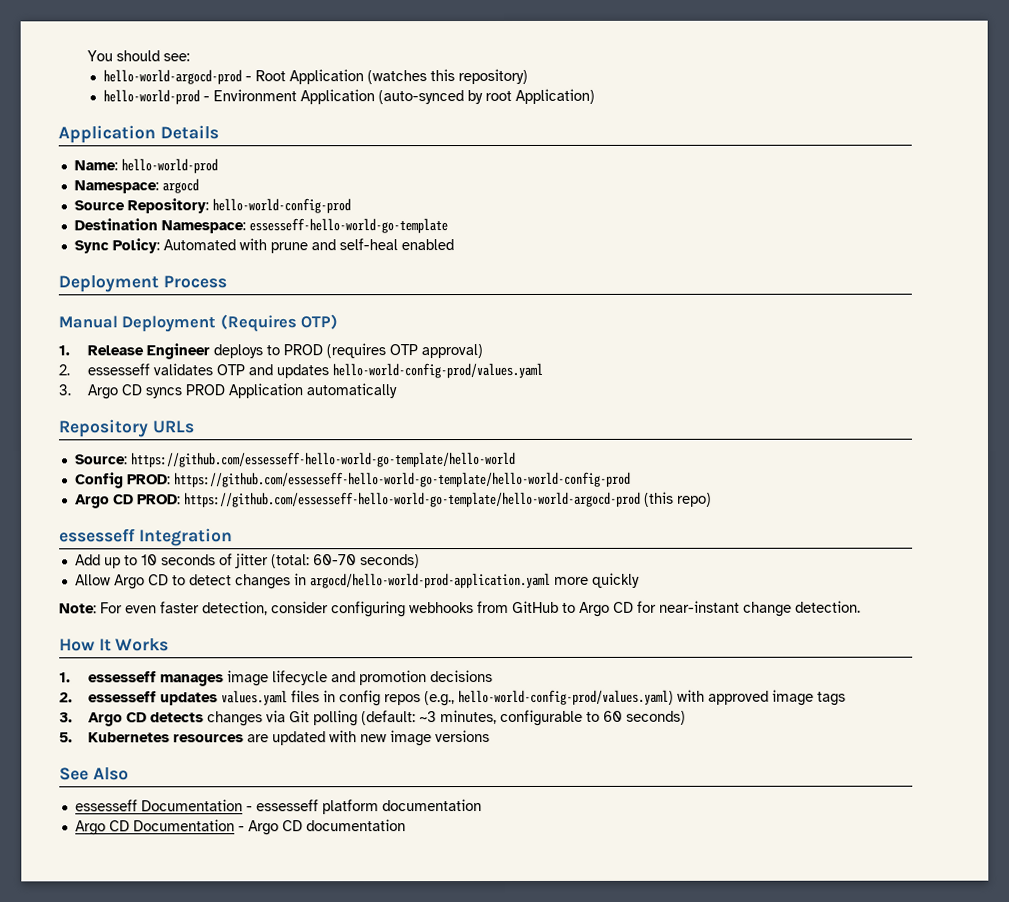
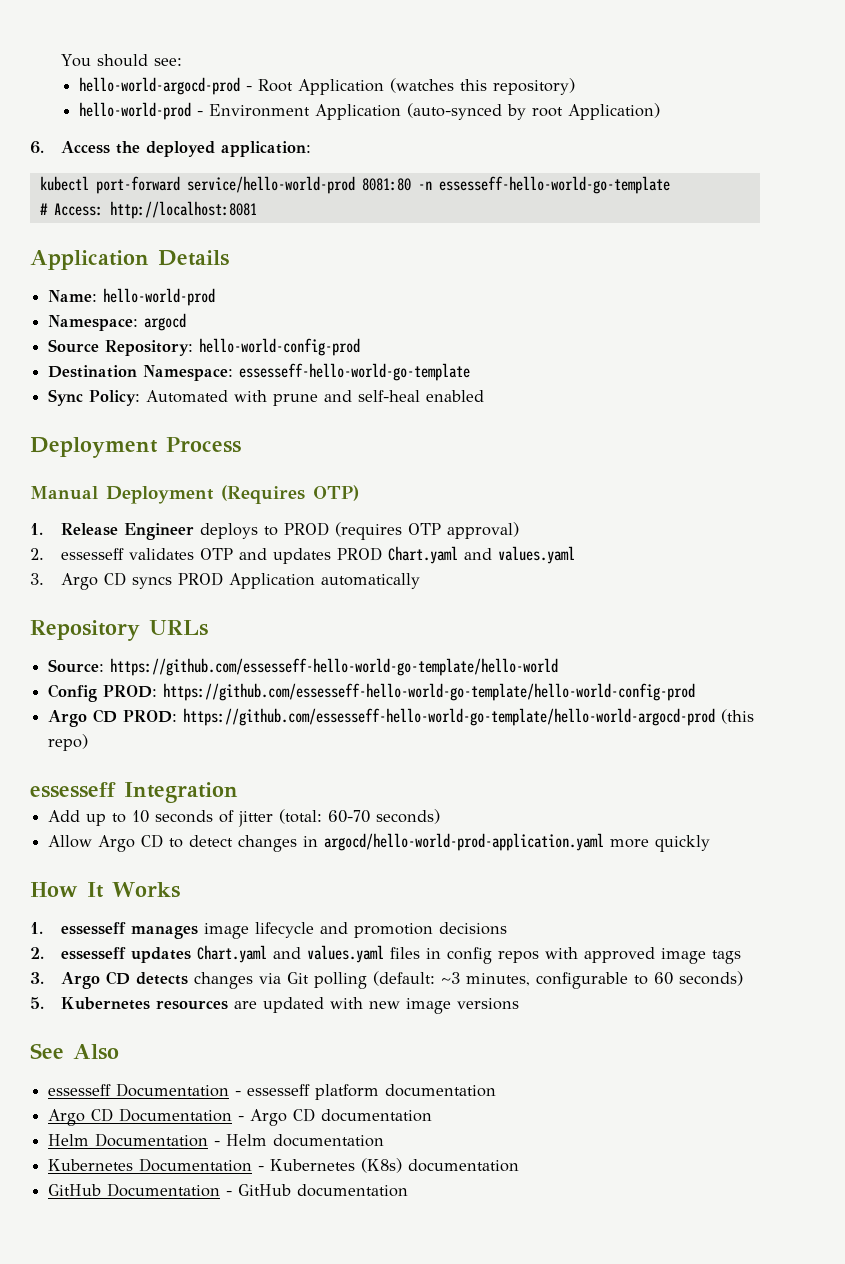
(595, 96) none -> [30,141,311,157] [39,176,670,194] [39,201,257,219] // 6. Access the deployed application: // kubectl port-forward service/hello-world-prod 8081:80 -n essesseff-hello-world-go-template // # Access: http://localhost:8081
[331,362,543,379] hello-world-config-prod/values.yaml -> [336,546,575,564] PROD Chart.yaml and values.yaml
[59,600,861,618] // Note: For even faster detection, consider configuring webhooks from GitHub to Argo CD for near-instant change detection. -> (711, 843) none
(218, 699) none -> [196,945,301,963] Chart.yaml and
[423,689,674,707] (e.g., hello-world-config-prod/values.yaml) -> (539, 957) none
(406, 825) none -> [48,1133,385,1147] [48,1158,520,1173] [48,1183,409,1197] // Helm Documentation - Helm documentation // Kubernetes Documentation - Kubernetes (K8s) documentation // GitHub Documentation - GitHub documentation

